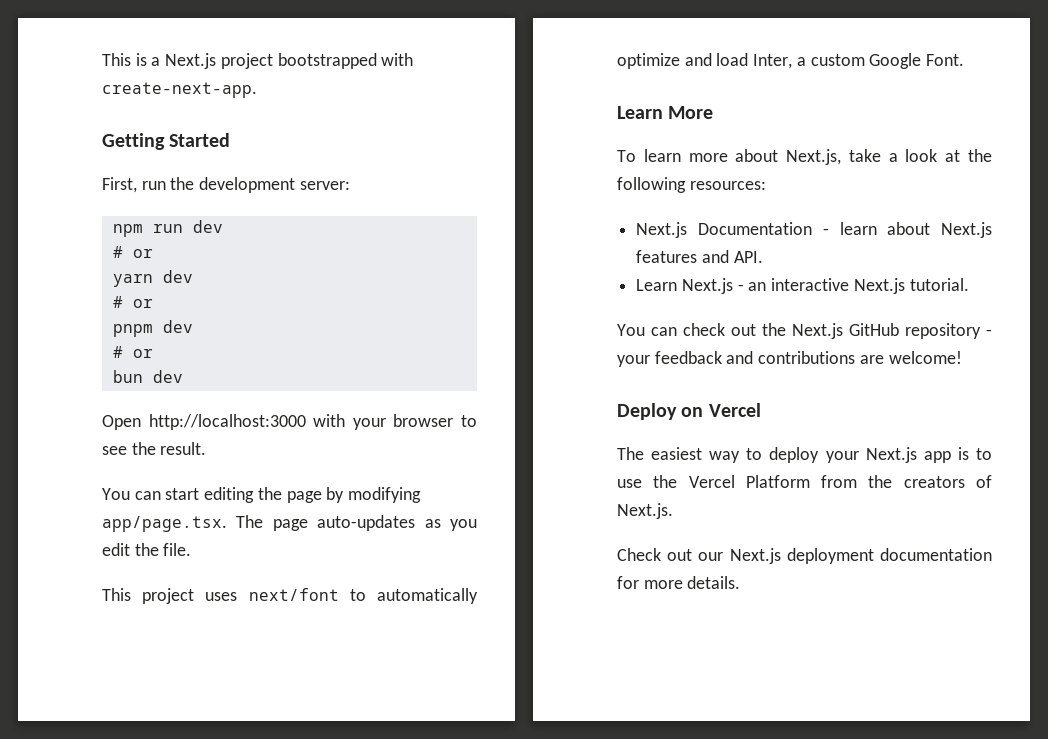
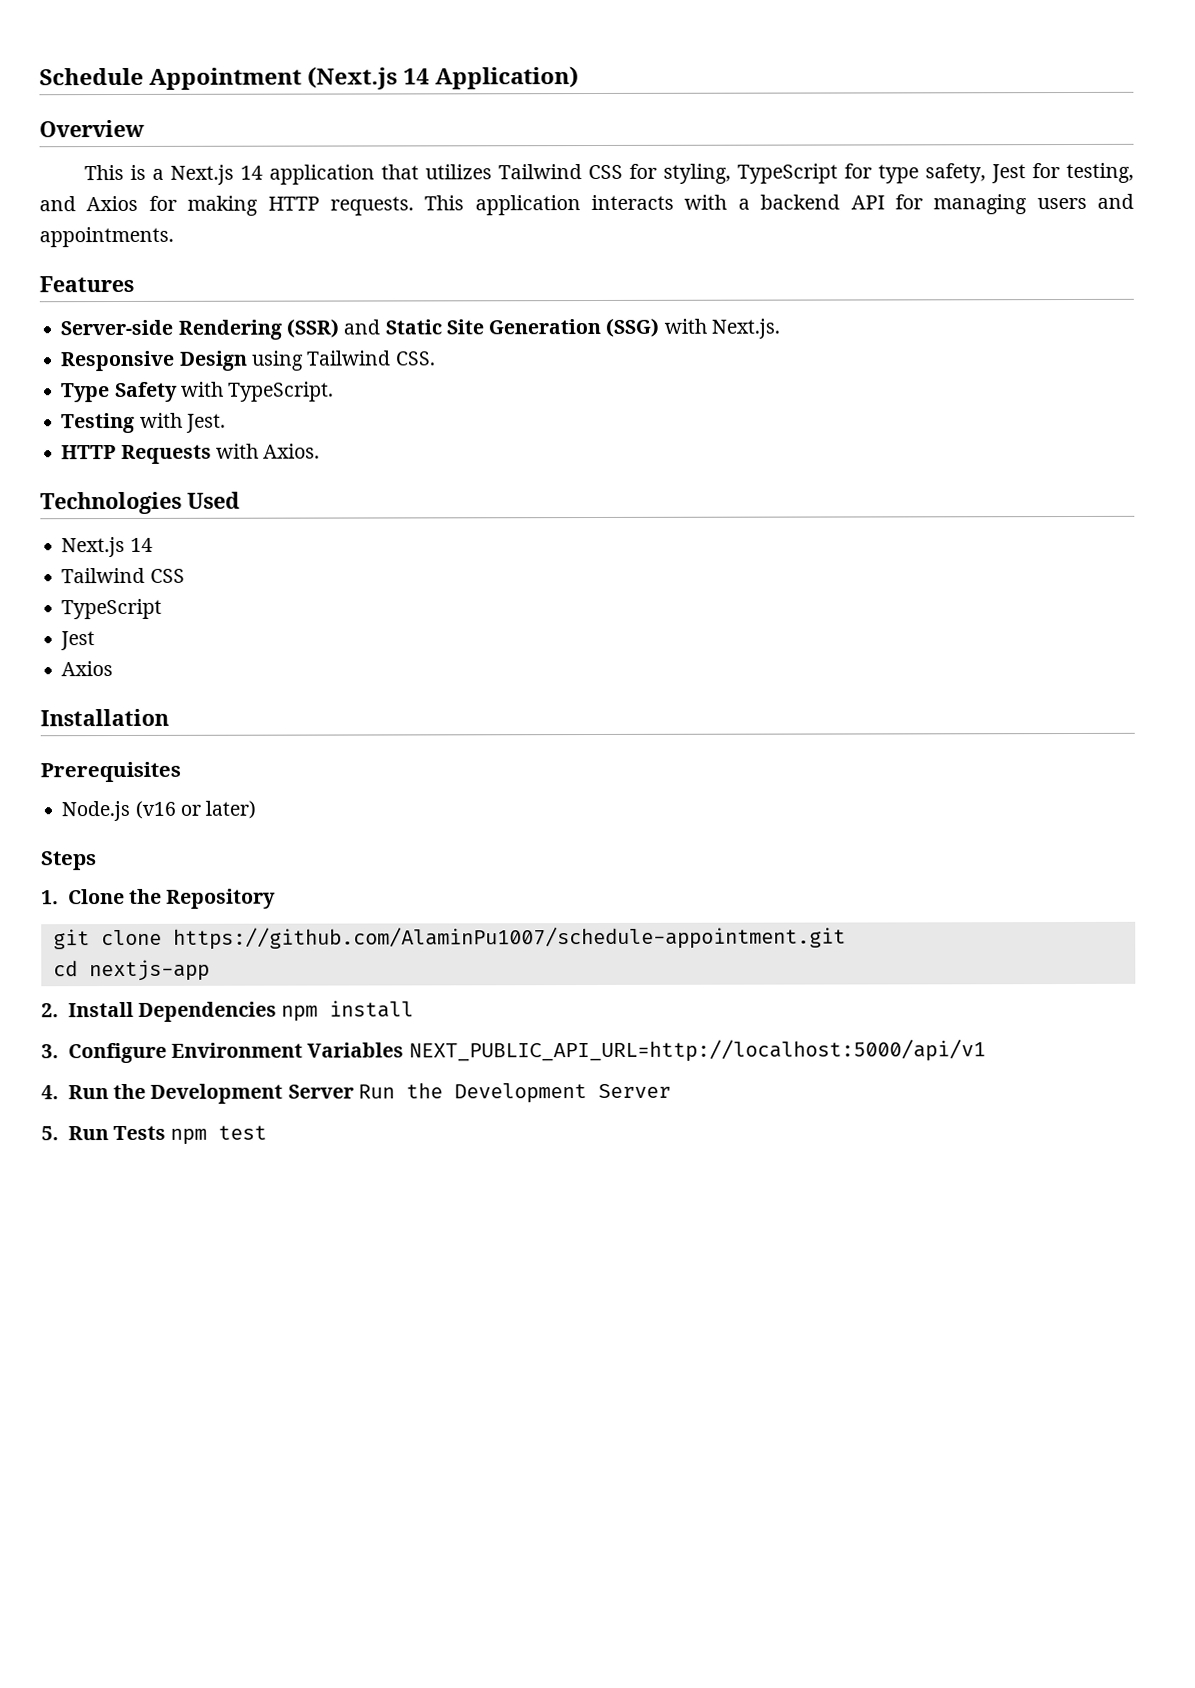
[102,53,414,69] [102,82,257,98] [102,133,231,150] [102,177,350,193] [112,220,223,237] [112,246,153,258] [112,270,193,287] [112,296,153,308] [112,320,193,337] [112,346,153,358] [112,370,183,383] [102,414,477,430] [102,442,207,455] [102,487,422,503] [102,515,477,532] [102,543,192,556] [102,588,478,604] [617,53,965,69] [617,106,714,119] [617,149,992,165] [617,177,766,193] [636,222,992,238] [636,250,763,263] [636,278,969,294] [617,323,992,339] [617,351,962,367] [617,403,761,420] [617,447,992,463] [617,475,992,488] [617,503,673,519] [617,548,992,564] [617,576,741,589] This is a Next.js project bootstrapped with create-next-app. // Getting Started // First, run the development server: // npm run dev // # or // yarn dev // # or // pnpm dev // # or // bun dev // Open http://localhost:3000 with your browser to see the result. // You can start editing the page by modifying app/page.tsx. The page auto-updates as you edit the file. // This project uses next/font to automatically optimize and load Inter, a custom Google Font. // Learn More // To learn more about Next.js, take a look at the following resources: // Next.js Documentation - learn about Next.js features and API. // Learn Next.js - an interactive Next.js tutorial. // You can check out the Next.js GitHub repository - your feedback and contributions are welcome! // Deploy on Vercel // The easiest way to deploy your Next.js app is to use the Vercel Platform from the creators of Next.js. // Check out our Next.js deployment documentation for more details. -> [39,66,580,90] [39,119,145,138] [83,162,1135,185] [39,193,1134,216] [39,226,174,248] [39,275,134,293] [60,317,780,340] [60,350,435,372] [61,381,335,403] [61,412,226,434] [61,443,321,464] [40,491,240,515] [61,536,153,558] [61,567,185,584] [61,598,163,620] [60,631,96,651] [61,661,114,677] [40,708,169,727] [40,761,181,783] [61,800,257,822] [41,851,97,871] [41,888,277,909] [52,926,846,950] [52,959,210,982] [41,1000,415,1022] [41,1039,986,1064] [41,1082,671,1104] [41,1125,268,1145] Schedule Appointment (Next.js 14 Application) // Overview // This is a Next.js 14 application that utilizes Tailwind CSS for styling, TypeScript for type safety, Jest for testing, and Axios for making HTTP requests. This application interacts with a backend API for managing users and appointments. // Features // Server-side Rendering (SSR) and Static Site Generation (SSG) with Next.js. // Responsive Design using Tailwind CSS. // Type Safety with TypeScript. // Testing with Jest. // HTTP Requests with Axios. // Technologies Used // Next.js 14 // Tailwind CSS // TypeScript // Jest // Axios // Installation // Prerequisites // Node.js (v16 or later) // Steps // 1. Clone the Repository // git clone https://github.com/AlaminPu1007/schedule-appointment.git // cd nextjs-app // 2. Install Dependencies npm install // 3. Configure Environment Variables NEXT_PUBLIC_API_URL=http://localhost:5000/api/v1 // 4. Run the Development Server Run the Development Server // 5. Run Tests npm test

